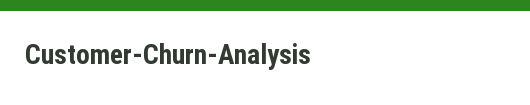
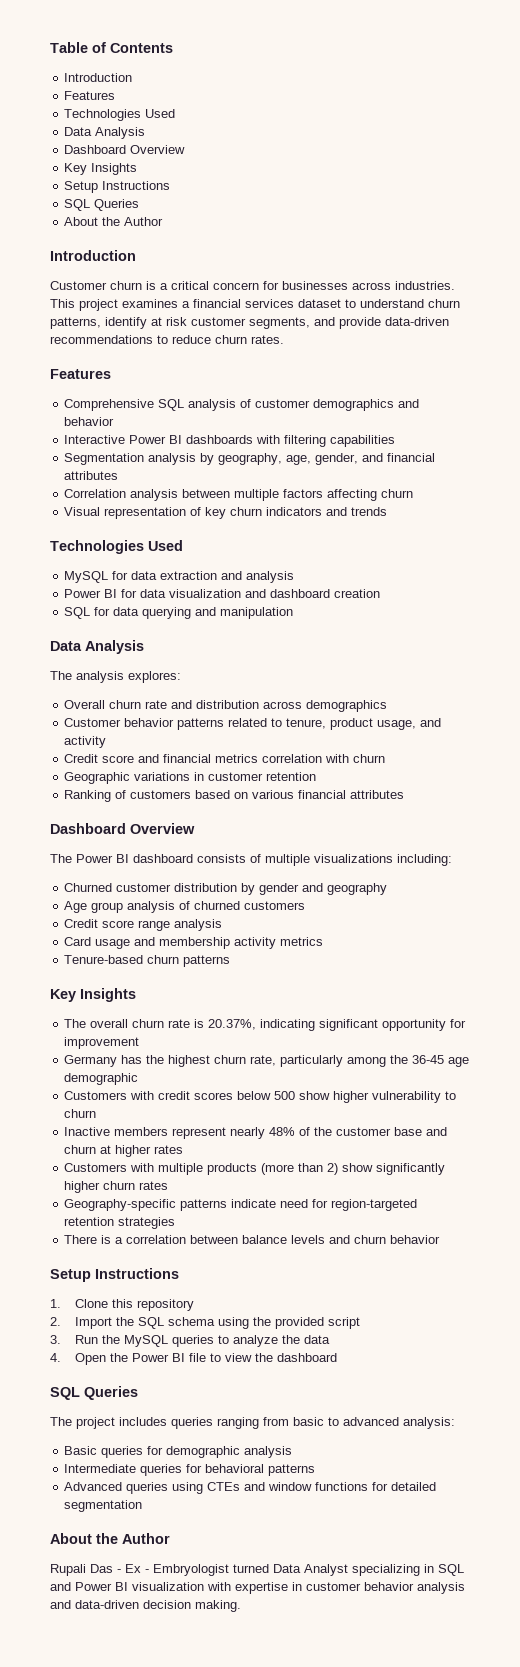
[25,43,311,70] Customer-Churn-Analysis -> [50,42,173,53] [64,73,133,82] [64,91,116,100] [64,109,176,121] [64,127,146,139] [64,145,186,154] [64,163,138,175] [64,181,171,193] [64,199,140,211] [64,217,164,226] [50,250,136,261] [50,281,455,290] [50,299,460,311] [50,317,449,329] [50,335,284,344] [50,369,111,379] [64,399,420,411] [64,417,115,426] [64,435,396,447] [64,453,436,465] [64,471,119,480] [64,489,414,501] [64,507,388,519] [50,540,183,554] [64,571,295,583] [64,589,381,598] [64,607,294,619] [50,640,144,654] [50,671,181,683] [64,700,388,712] [64,718,442,730] [64,736,107,748] [64,754,386,763] [64,772,317,784] [64,790,405,802] [50,823,195,834] [50,854,452,866] [64,883,388,895] [64,901,306,913] [64,919,223,931] [64,937,324,949] [64,955,231,967] [50,988,136,1002] [64,1019,467,1031] [64,1037,140,1049] [64,1055,470,1067] [64,1073,139,1085] [64,1091,457,1103] [64,1109,97,1118] [64,1127,448,1139] [64,1145,184,1157] [64,1163,446,1175] [64,1181,169,1193] [64,1199,418,1211] [64,1217,176,1229] [64,1235,441,1244] [50,1268,179,1282] [50,1299,195,1311] [50,1317,361,1329] [50,1335,331,1347] [50,1353,338,1365] [50,1386,138,1400] [50,1417,455,1429] [64,1446,293,1458] [64,1464,316,1476] [64,1482,437,1494] [64,1500,143,1512] [50,1533,170,1544] [50,1564,464,1576] [50,1582,465,1594] [50,1600,241,1612] Table of Contents // Introduction // Features // Technologies Used // Data Analysis // Dashboard Overview // Key Insights // Setup Instructions // SQL Queries // About the Author // Introduction // Customer churn is a critical concern for businesses across industries. This project examines a financial services dataset to understand churn patterns, identify at risk customer segments, and provide data-driven recommendations to reduce churn rates. // Features // Comprehensive SQL analysis of customer demographics and behavior // Interactive Power BI dashboards with filtering capabilities // Segmentation analysis by geography, age, gender, and financial attributes // Correlation analysis between multiple factors affecting churn // Visual representation of key churn indicators and trends // Technologies Used // MySQL for data extraction and analysis // Power BI for data visualization and dashboard creation // SQL for data querying and manipulation // Data Analysis // The analysis explores: // Overall churn rate and distribution across demographics // Customer behavior patterns related to tenure, product usage, and activity // Credit score and financial metrics correlation with churn // Geographic variations in customer retention // Ranking of customers based on various financial attributes // Dashboard Overview // The Power BI dashboard consists of multiple visualizations including: // Churned customer distribution by gender and geography // Age group analysis of churned customers // Credit score range analysis // Card usage and membership activity metrics // Tenure-based churn patterns // Key Insights // The overall churn rate is 20.37%, indicating significant opportunity for improvement // Germany has the highest churn rate, particularly among the 36-45 age demographic // Customers with credit scores below 500 show higher vulnerability to churn // Inactive members represent nearly 48% of the customer base and churn at higher rates // Customers with multiple products (more than 2) show significantly higher churn rates // Geography-specific patterns indicate need for region-targeted retention strategies // There is a correlation between balance levels and churn behavior // Setup Instructions // 1. Clone this repository // 2. Import the SQL schema using the provided script // 3. Run the MySQL queries to analyze the data // 4. Open the Power BI file to view the dashboard // SQL Queries // The project includes queries ranging from basic to advanced analysis: // Basic queries for demographic analysis // Intermediate queries for behavioral patterns // Advanced queries using CTEs and window functions for detailed segmentation // About the Author // Rupali Das - Ex - Embryologist turned Data Analyst specializing in SQL and Power BI visualization with expertise in customer behavior analysis and data-driven decision making.

